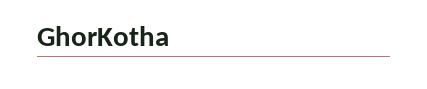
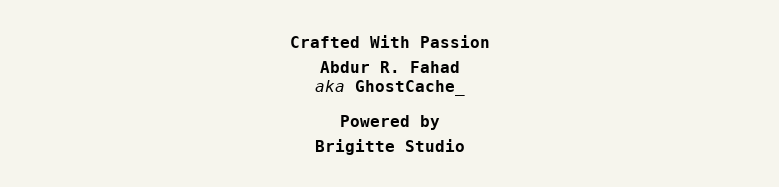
[37,26,169,46] GhorKotha -> [289,35,490,48] [319,61,460,73] [314,80,465,96] [339,115,440,130] [314,139,465,155] Crafted With Passion // Abdur R. Fahad // aka GhostCache_ // Powered by // Brigitte Studio

